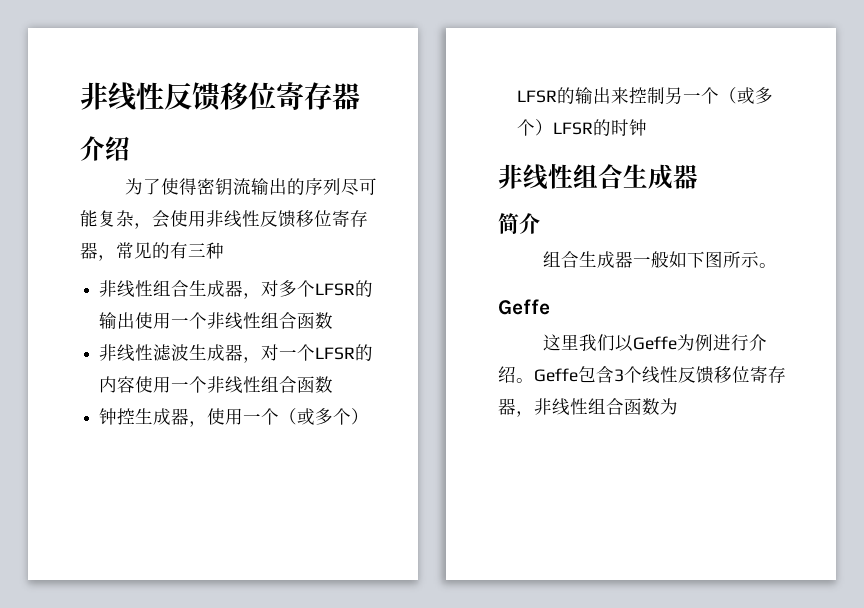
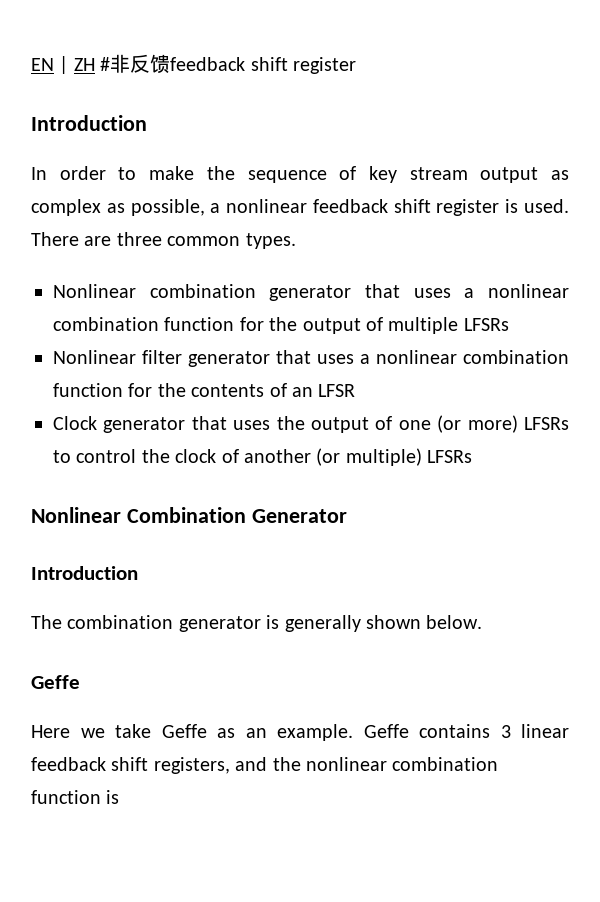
[80,82,360,111] [80,136,130,161] [125,178,378,196] [80,210,368,229] [80,242,224,261] [99,280,374,299] [99,312,334,330] [99,344,374,363] [99,376,334,394] [99,408,370,427] [517,87,774,104] [517,119,648,136] [498,164,698,190] [498,213,540,234] [543,251,778,268] [498,299,550,315] [543,334,768,352] [498,366,786,384] [498,398,678,417] 非线性反馈移位寄存器 // 介绍 // 为了使得密钥流输出的序列尽可能复杂，会使用非线性反馈移位寄存器，常见的有三种 // 非线性组合生成器，对多个LFSR的输出使用一个非线性组合函数 // 非线性滤波生成器，对一个LFSR的内容使用一个非线性组合函数 // 钟控生成器，使用一个（或多个）LFSR的输出来控制另一个（或多个）LFSR的时钟 // 非线性组合生成器 // 简介 // 组合生成器一般如下图所示。 // Geffe // 这里我们以Geffe为例进行介绍。Geffe包含3个线性反馈移位寄存器，非线性组合函数为 -> [31,54,356,74] [31,115,147,131] [31,166,569,183] [31,199,569,216] [31,232,296,249] [53,284,569,301] [53,317,509,334] [53,350,569,367] [53,383,356,397] [53,415,569,433] [53,448,473,466] [31,507,347,523] [31,566,138,580] [31,615,483,632] [31,675,80,689] [31,724,569,741] [31,757,499,774] [31,790,120,804] EN | ZH #非反馈feedback shift register // Introduction // In order to make the sequence of key stream output as complex as possible, a nonlinear feedback shift register is used. There are three common types. // Nonlinear combination generator that uses a nonlinear combination function for the output of multiple LFSRs // Nonlinear filter generator that uses a nonlinear combination function for the contents of an LFSR // Clock generator that uses the output of one (or more) LFSRs to control the clock of another (or multiple) LFSRs // Nonlinear Combination Generator // Introduction // The combination generator is generally shown below. // Geffe // Here we take Geffe as an example. Geffe contains 3 linear feedback shift registers, and the nonlinear combination function is

